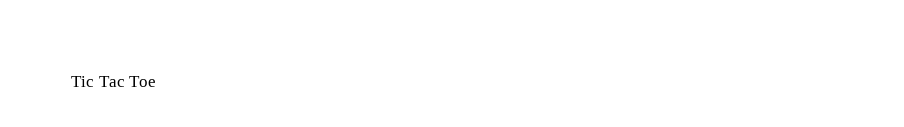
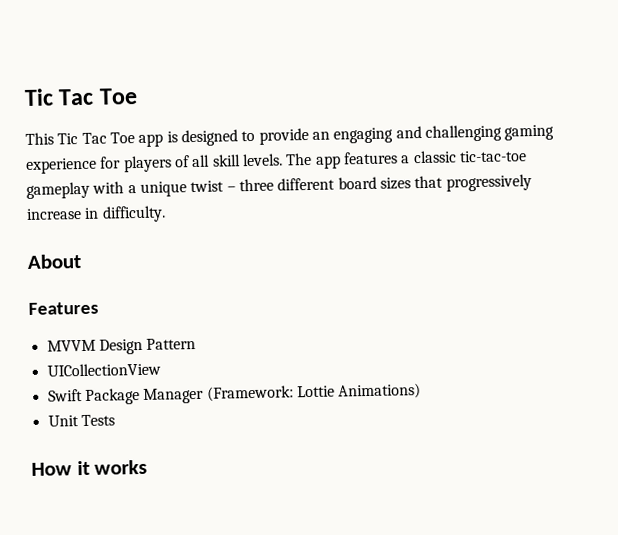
[71,76,157,87] Tic Tac Toe -> [24,88,138,106] [25,124,555,147] [26,150,527,174] [26,174,532,199] [26,205,166,223] [27,254,81,269] [28,301,99,315] [46,337,197,355] [46,362,161,377] [47,383,422,405] [47,414,115,427] [31,459,148,476] Tic Tac Toe // This Tic Tac Toe app is designed to provide an engaging and challenging gaming experience for players of all skill levels. The app features a classic tic-tac-toe gameplay with a unique twist – three different board sizes that progressively increase in difficulty. // About // Features // MVVM Design Pattern // UICollectionView // Swift Package Manager (Framework: Lottie Animations) // Unit Tests // How it works

